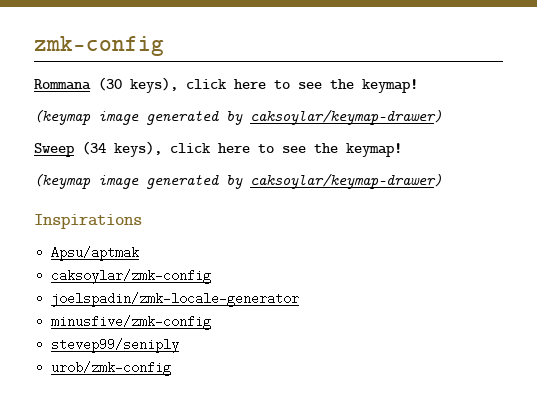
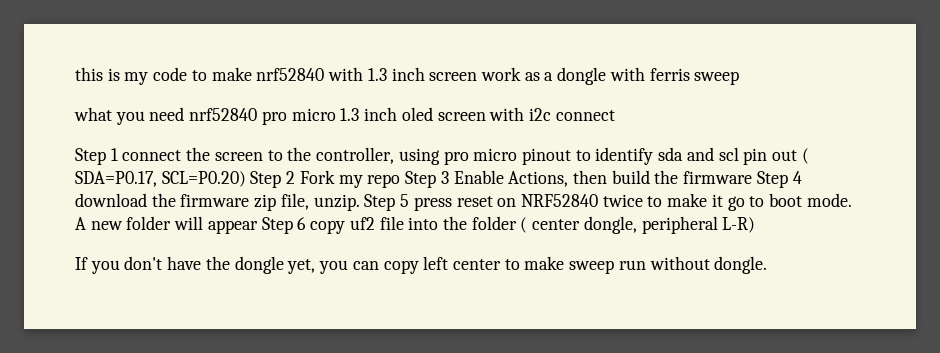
[34,36,164,56] [34,77,418,93] [34,109,442,125] [34,141,402,157] [34,173,442,189] [34,214,142,229] [51,246,140,261] [51,269,212,284] [51,292,300,307] [51,315,212,330] [51,338,180,353] [51,361,172,376] zmk-config // Rommana (30 keys), click here to see the keymap! // (keymap image generated by caksoylar/keymap-drawer) // Sweep (34 keys), click here to see the keymap! // (keymap image generated by caksoylar/keymap-drawer) // Inspirations // Apsu/aptmak // caksoylar/zmk-config // joelspadin/zmk-locale-generator // minusfive/zmk-config // stevep99/seniply // urob/zmk-config -> [75,67,740,85] [74,107,615,125] [75,147,809,165] [75,170,802,188] [75,193,852,211] [75,216,756,234] [75,256,768,274] this is my code to make nrf52840 with 1.3 inch screen work as a dongle with ferris sweep // what you need nrf52840 pro micro 1.3 inch oled screen with i2c connect // Step 1 connect the screen to the controller, using pro micro pinout to identify sda and scl pin out ( SDA=P0.17, SCL=P0.20) Step 2 Fork my repo Step 3 Enable Actions, then build the firmware Step 4 download the firmware zip file, unzip. Step 5 press reset on NRF52840 twice to make it go to boot mode. A new folder will appear Step 6 copy uf2 file into the folder ( center dongle, peripheral L-R) // If you don't have the dongle yet, you can copy left center to make sweep run without dongle.

